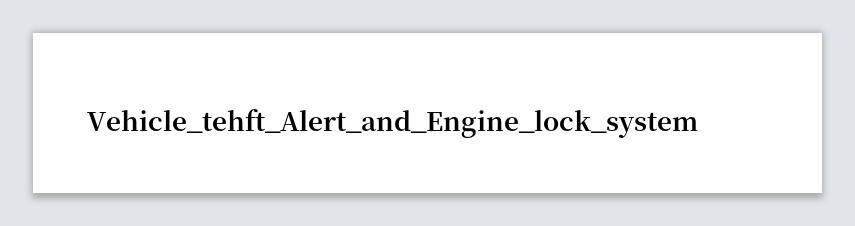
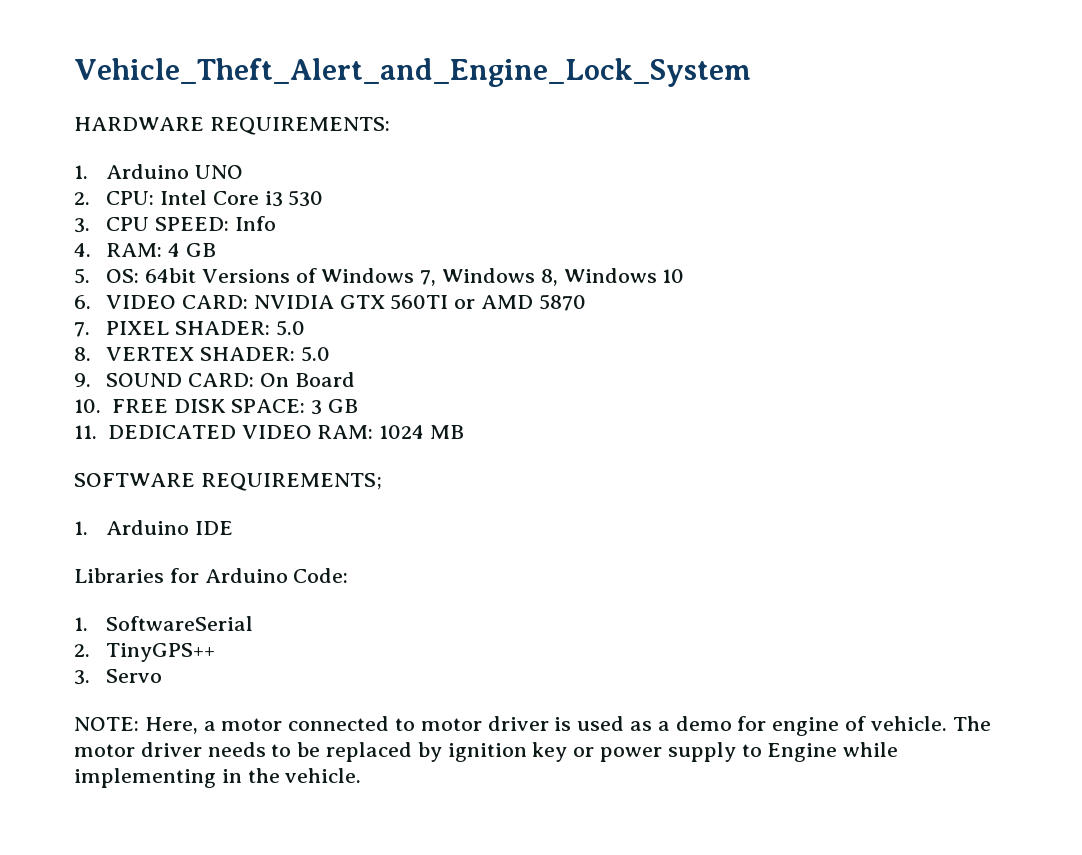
[87,109,698,138] Vehicle_tehft_Alert_and_Engine_lock_system -> [74,58,751,87] [74,117,390,135] [74,164,244,179] [74,190,324,207] [74,216,276,233] [74,243,216,257] [74,268,685,286] [74,294,586,311] [74,320,305,337] [74,346,330,362] [74,372,355,387] [74,399,358,415] [74,425,464,439] [74,473,382,491] [74,520,234,535] [74,568,349,583] [74,616,254,631] [74,643,216,662] [74,669,163,685] [74,716,991,736] [74,742,899,762] [74,768,362,788] Vehicle_Theft_Alert_and_Engine_Lock_System // HARDWARE REQUIREMENTS: // 1. Arduino UNO // 2. CPU: Intel Core i3 530 // 3. CPU SPEED: Info // 4. RAM: 4 GB // 5. OS: 64bit Versions of Windows 7, Windows 8, Windows 10 // 6. VIDEO CARD: NVIDIA GTX 560TI or AMD 5870 // 7. PIXEL SHADER: 5.0 // 8. VERTEX SHADER: 5.0 // 9. SOUND CARD: On Board // 10. FREE DISK SPACE: 3 GB // 11. DEDICATED VIDEO RAM: 1024 MB // SOFTWARE REQUIREMENTS; // 1. Arduino IDE // Libraries for Arduino Code: // 1. SoftwareSerial // 2. TinyGPS++ // 3. Servo // NOTE: Here, a motor connected to motor driver is used as a demo for engine of vehicle. The motor driver needs to be replaced by ignition key or power supply to Engine while implementing in the vehicle.

